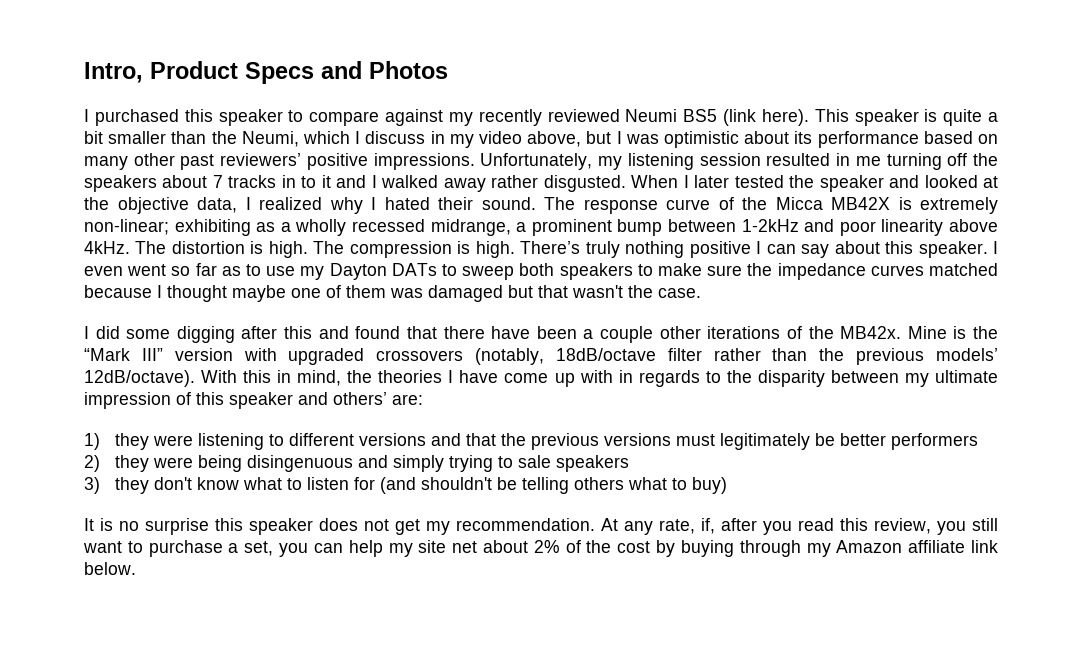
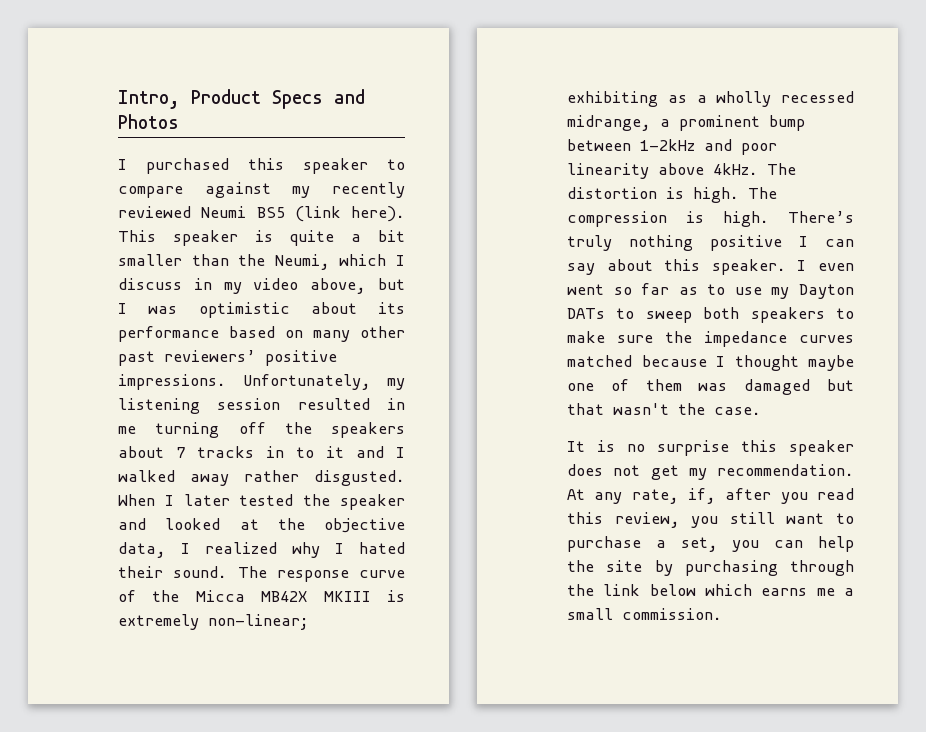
(890, 203) none -> [323,591,371,602] MKIII
[84,326,998,343] [84,348,998,365] [84,370,998,387] [84,392,423,409] [84,433,979,450] [84,455,630,472] [84,477,728,494] // I did some digging after this and found that there have been a couple other iterations of the MB42x. Mine is the “Mark III” version with upgraded crossovers (notably, 18dB/octave filter rather than the previous models’ 12dB/octave). With this in mind, the theories I have come up with in regards to the disparity between my ultimate impression of this speaker and others’ are: // 1) they were listening to different versions and that the previous versions must legitimately be better performers // 2) they were being disingenuous and simply trying to sale speakers // 3) they don't know what to listen for (and shouldn't be telling others what to buy) -> (761, 411) none
[388,540,999,557] [84,562,136,575] my site net about 2% of the cost by buying through my Amazon affiliate link below. -> [567,560,854,576] [567,584,854,596] [567,608,722,620] the site by purchasing through the link below which earns me a small commission.

